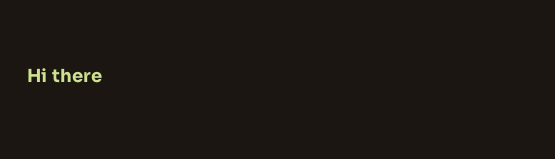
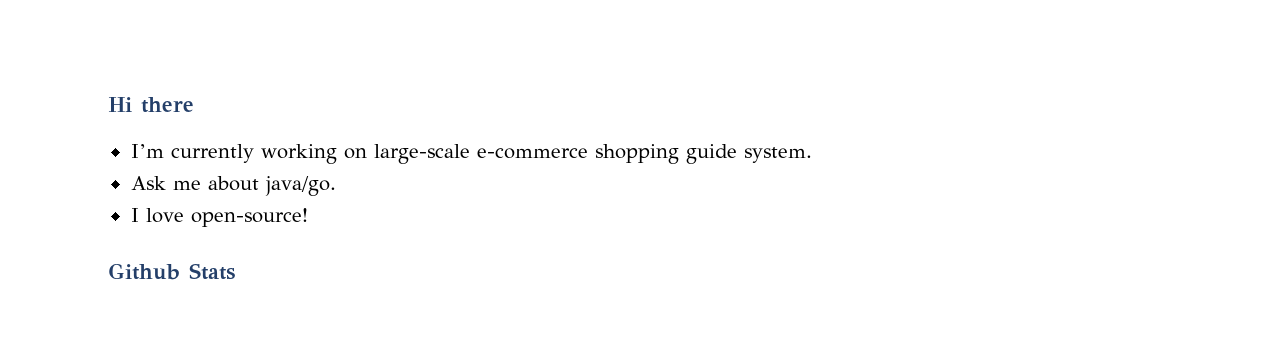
(102, 75) none -> [130,144,812,164] [130,176,336,196] [130,208,308,227] [108,263,235,280] // I’m currently working on large-scale e-commerce shopping guide system. // Ask me about java/go. // I love open-source! // Github Stats

